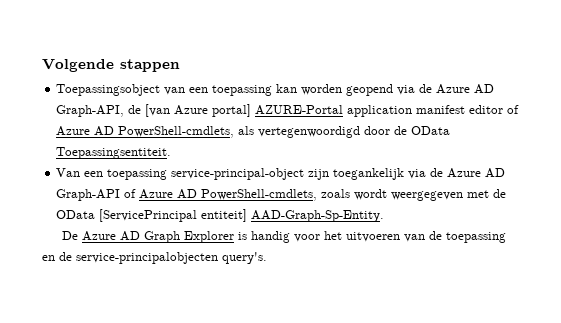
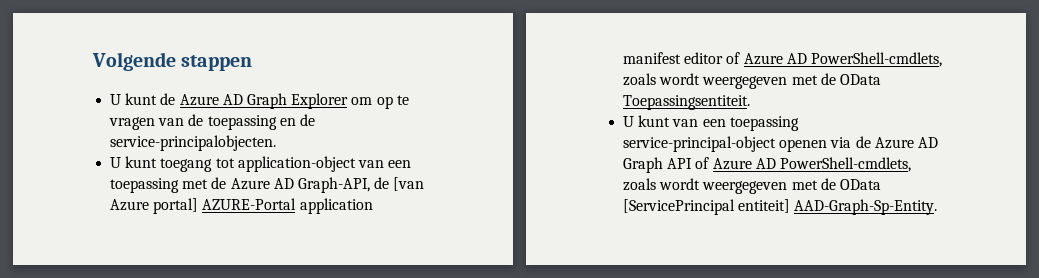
[56,84,416,96] Toepassingsobject van een toepassing kan worden geopend via -> [110,93,409,109] [109,114,315,130] [110,135,277,151] [110,156,412,172] [110,178,209,193] U kunt de Azure AD Graph Explorer om op te vragen van de toepassing en de service-principalobjecten. // U kunt toegang tot application-object van een toepassing met
[238,126,391,138] als vertegenwoordigd door -> [623,73,818,89] zoals wordt weergegeven met
[56,168,81,177] Van -> [623,115,699,127] U kunt van
[308,168,506,180] [56,189,121,201] zijn toegankelijk via de Azure AD Graph-API -> [779,136,938,152] [623,157,693,173] openen via de Azure AD Graph API
[61,231,506,243] [42,252,267,264] // De Azure AD Graph Explorer is handig voor het uitvoeren van de toepassing en de service-principalobjecten query's. -> (938, 207) none

